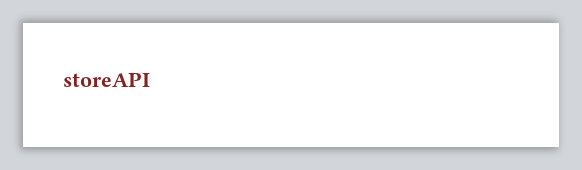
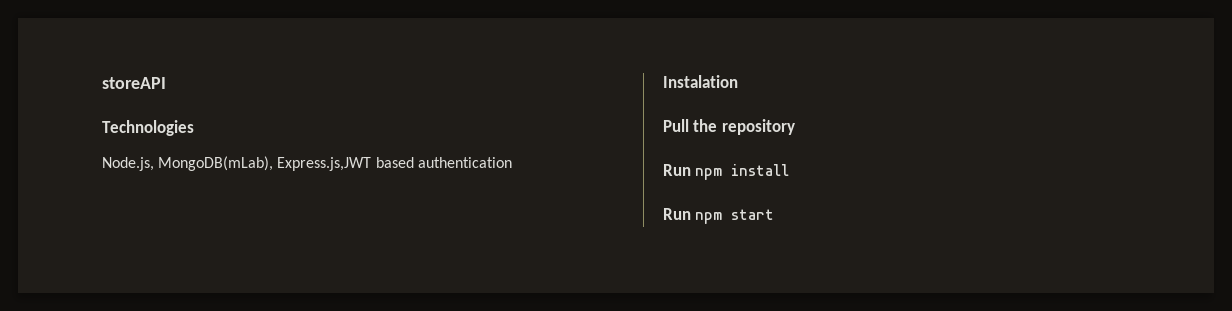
(150, 79) none -> [102,120,194,136] [102,156,512,171] [663,75,738,88] [663,119,795,135] [663,164,790,180] [663,208,775,224] // Technologies // Node.js, MongoDB(mLab), Express.js,JWT based authentication // Instalation // Pull the repository // Run npm install // Run npm start

